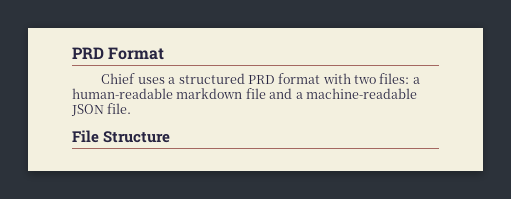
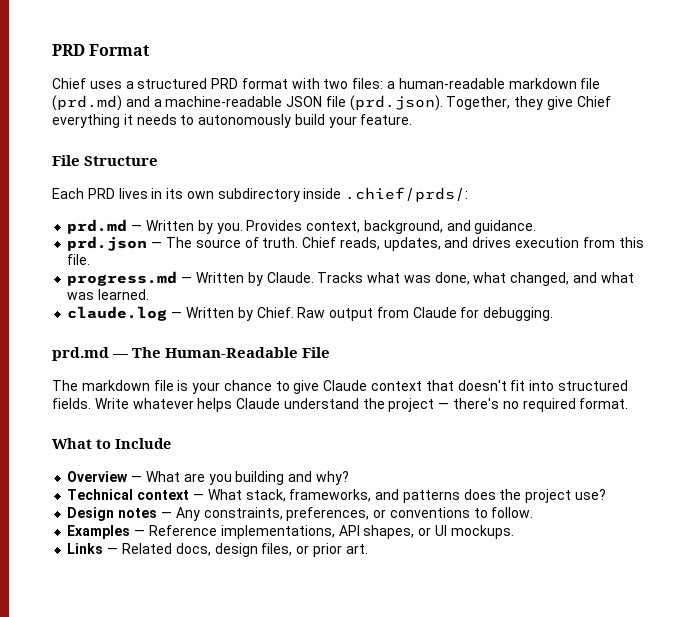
(266, 93) none -> [52,95,122,111] (prd.md)
[107,103,132,114] [72,130,171,143] file. // File Structure -> [325,95,611,111] [52,114,413,128] [52,155,159,166] [52,187,469,202] [67,219,537,234] [67,236,644,251] [67,254,91,265] [67,271,634,286] [67,289,150,300] [67,306,554,321] [52,347,331,361] [52,380,628,394] [52,398,629,412] [52,438,171,449] [67,471,349,485] [67,489,606,503] [67,507,534,521] [67,525,514,539] [67,543,368,557] file (prd.json). Together, they give Chief everything it needs to autonomously build your feature. // File Structure // Each PRD lives in its own subdirectory inside .chief/prds/: // prd.md — Written by you. Provides context, background, and guidance. // prd.json — The source of truth. Chief reads, updates, and drives execution from this file. // progress.md — Written by Claude. Tracks what was done, what changed, and what was learned. // claude.log — Written by Chief. Raw output from Claude for debugging. // prd.md — The Human-Readable File // The markdown file is your chance to give Claude context that doesn't fit into structured fields. Write whatever helps Claude understand the project — there's no required format. // What to Include // Overview — What are you building and why? // Technical context — What stack, frameworks, and patterns does the project use? // Design notes — Any constraints, preferences, or conventions to follow. // Examples — Reference implementations, API shapes, or UI mockups. // Links — Related docs, design files, or prior art.

